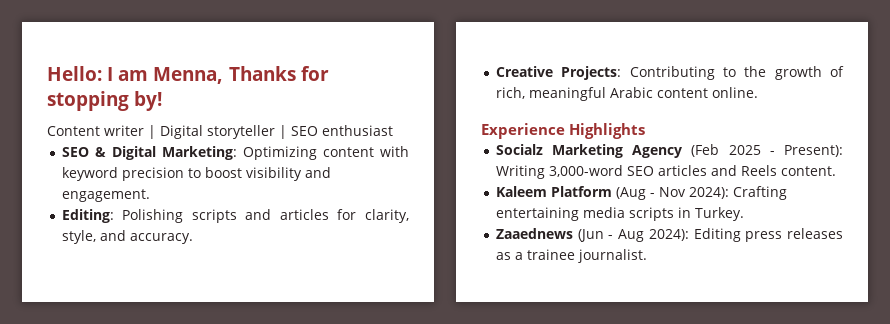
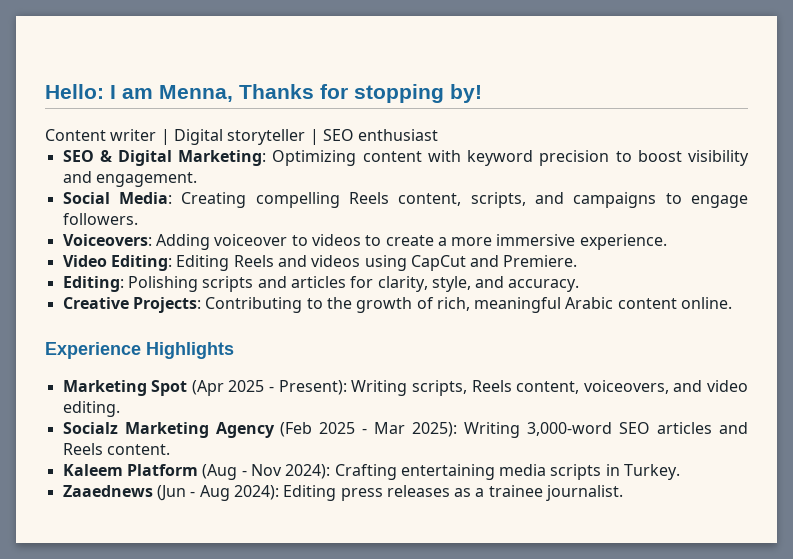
(150, 195) none -> [62,192,749,208] [62,213,138,225] [62,234,667,250] [62,255,578,271] // Social Media: Creating compelling Reels content, scripts, and campaigns to engage followers. // Voiceovers: Adding voiceover to videos to create a more immersive experience. // Video Editing: Editing Reels and videos using CapCut and Premiere.
(646, 131) none -> [62,380,749,396] [62,401,120,417] // Marketing Spot (Apr 2025 - Present): Writing scripts, Reels content, voiceovers, and video editing.
[784,145,843,157] Present): -> [374,422,458,437] Mar 2025):

